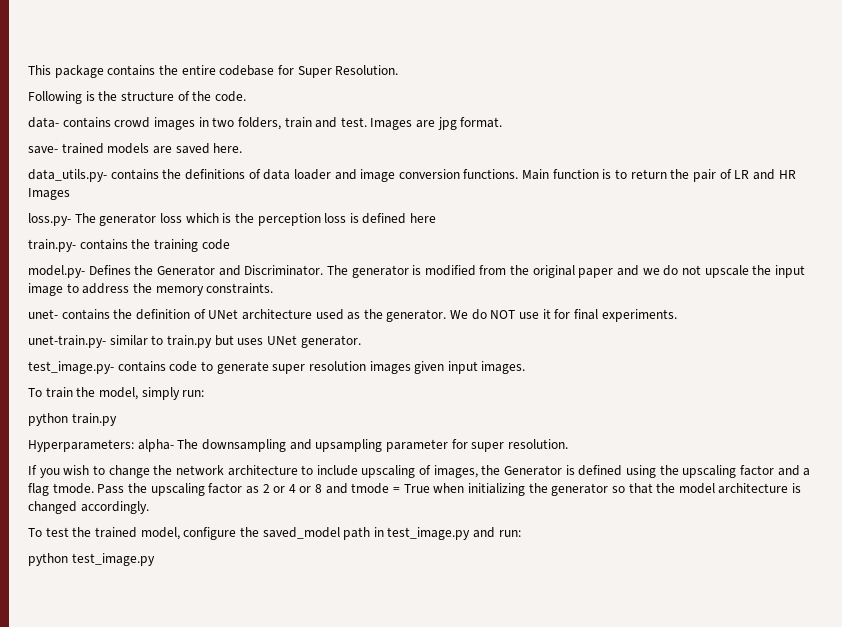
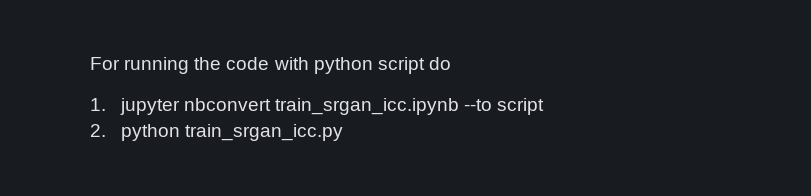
[28,65,399,78] [28,91,246,104] [28,117,503,130] [28,143,243,154] [28,169,796,182] [28,188,70,200] [28,213,437,226] [28,239,230,252] [28,265,805,278] [28,283,274,296] [28,309,677,322] [28,335,361,348] [28,361,526,374] [28,387,205,400] [28,413,117,426] [28,439,568,452] [28,465,811,478] [28,483,802,496] [28,501,149,514] [28,527,521,540] [28,553,155,566] This package contains the entire codebase for Super Resolution. // Following is the structure of the code. // data- contains crowd images in two folders, train and test. Images are jpg format. // save- trained models are saved here. // data_utils.py- contains the definitions of data loader and image conversion functions. Main function is to return the pair of LR and HR Images // loss.py- The generator loss which is the perception loss is defined here // train.py- contains the training code // model.py- Defines the Generator and Discriminator. The generator is modified from the original paper and we do not upscale the input image to address the memory constraints. // unet- contains the definition of UNet architecture used as the generator. We do NOT use it for final experiments. // unet-train.py- similar to train.py but uses UNet generator. // test_image.py- contains code to generate super resolution images given input images. // To train the model, simply run: // python train.py // Hyperparameters: alpha- The downsampling and upsampling parameter for super resolution. // If you wish to change the network architecture to include upscaling of images, the Generator is defined using the upscaling factor and a flag tmode. Pass the upscaling factor as 2 or 4 or 8 and tmode = True when initializing the generator so that the model architecture is changed accordingly. // To test the trained model, configure the saved_model path in test_image.py and run: // python test_image.py -> [90,57,451,74] [90,98,545,115] [90,124,343,141] For running the code with python script do // 1. jupyter nbconvert train_srgan_icc.ipynb --to script // 2. python train_srgan_icc.py

